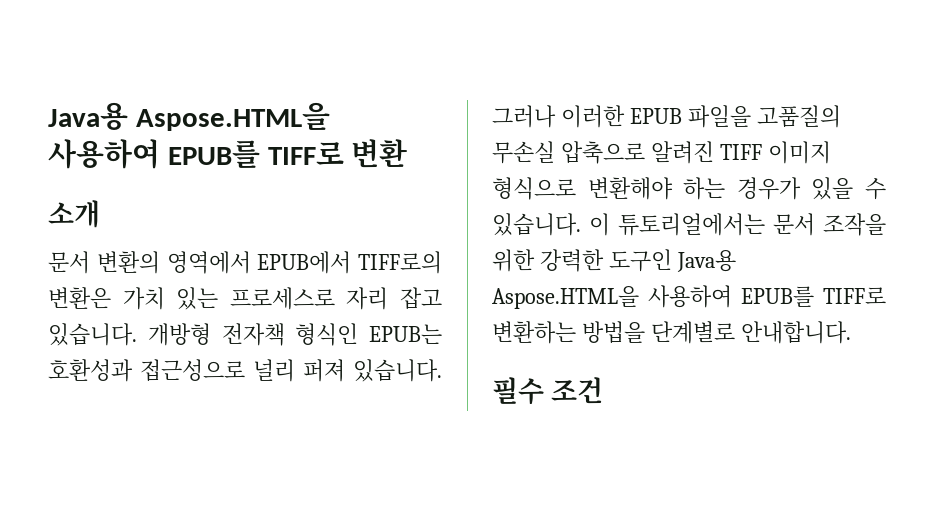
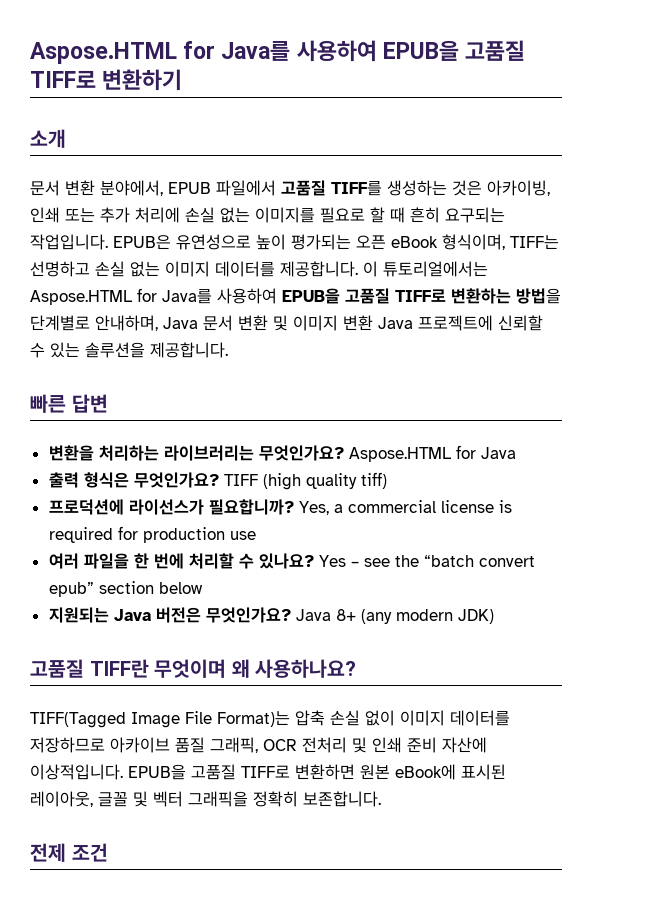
[48,102,330,131] [48,139,409,169] [48,200,100,228] [48,251,442,274] [48,287,442,310] [48,323,442,346] [48,359,442,382] [492,105,841,128] [492,141,831,164] [492,177,886,200] [492,213,886,236] [492,249,736,272] [492,285,886,309] [492,321,851,344] [492,377,544,404] Java용 Aspose.HTML을 사용하여 EPUB를 TIFF로 변환 // 소개 // 문서 변환의 영역에서 EPUB에서 TIFF로의 변환은 가치 있는 프로세스로 자리 잡고 있습니다. 개방형 전자책 형식인 EPUB는 호환성과 접근성으로 널리 퍼져 있습니다. 그러나 이러한 EPUB 파일을 고품질의 무손실 압축으로 알려진 TIFF 이미지 형식으로 변환해야 하는 경우가 있을 수 있습니다. 이 튜토리얼에서는 문서 조작을 위한 강력한 도구인 Java용 Aspose.HTML을 사용하여 EPUB를 TIFF로 변환하는 방법을 단계별로 안내합니다. // 필수 -> [30,40,526,64] [30,69,183,91] [30,129,66,148] [30,180,550,196] [30,207,505,223] [30,234,559,250] [30,261,488,277] [30,288,561,305] [30,315,543,331] [30,342,228,358] [30,394,108,413] [48,445,516,462] [48,472,387,490] [48,499,512,515] [48,526,256,543] [48,553,535,569] [48,581,203,597] [48,607,494,624] [30,659,357,678] [30,710,510,728] [30,737,487,753] [30,764,506,780] [30,791,381,807] [30,843,66,862] Aspose.HTML for Java를 사용하여 EPUB을 고품질 TIFF로 변환하기 // 소개 // 문서 변환 분야에서, EPUB 파일에서 고품질 TIFF를 생성하는 것은 아카이빙, 인쇄 또는 추가 처리에 손실 없는 이미지를 필요로 할 때 흔히 요구되는 작업입니다. EPUB은 유연성으로 높이 평가되는 오픈 eBook 형식이며, TIFF는 선명하고 손실 없는 이미지 데이터를 제공합니다. 이 튜토리얼에서는 Aspose.HTML for Java를 사용하여 EPUB을 고품질 TIFF로 변환하는 방법을 단계별로 안내하며, Java 문서 변환 및 이미지 변환 Java 프로젝트에 신뢰할 수 있는 솔루션을 제공합니다. // 빠른 답변 // 변환을 처리하는 라이브러리는 무엇인가요? Aspose.HTML for Java // 출력 형식은 무엇인가요? TIFF (high quality tiff) // 프로덕션에 라이선스가 필요합니까? Yes, a commercial license is required for production use // 여러 파일을 한 번에 처리할 수 있나요? Yes – see the “batch convert epub” section below // 지원되는 Java 버전은 무엇인가요? Java 8+ (any modern JDK) // 고품질 TIFF란 무엇이며 왜 사용하나요? // TIFF(Tagged Image File Format)는 압축 손실 없이 이미지 데이터를 저장하므로 아카이브 품질 그래픽, OCR 전처리 및 인쇄 준비 자산에 이상적입니다. EPUB을 고품질 TIFF로 변환하면 원본 eBook에 표시된 레이아웃, 글꼴 및 벡터 그래픽을 정확히 보존합니다. // 전제

